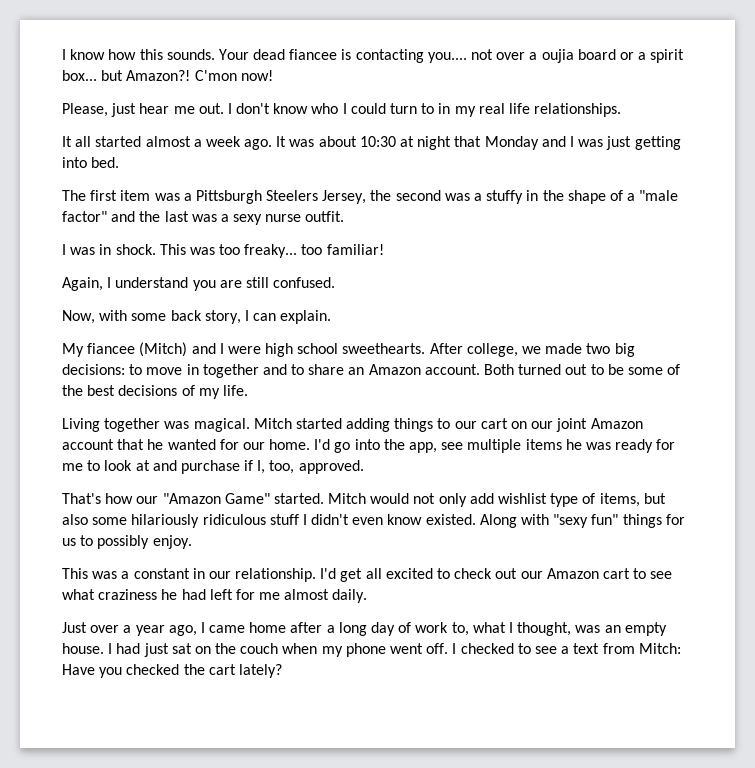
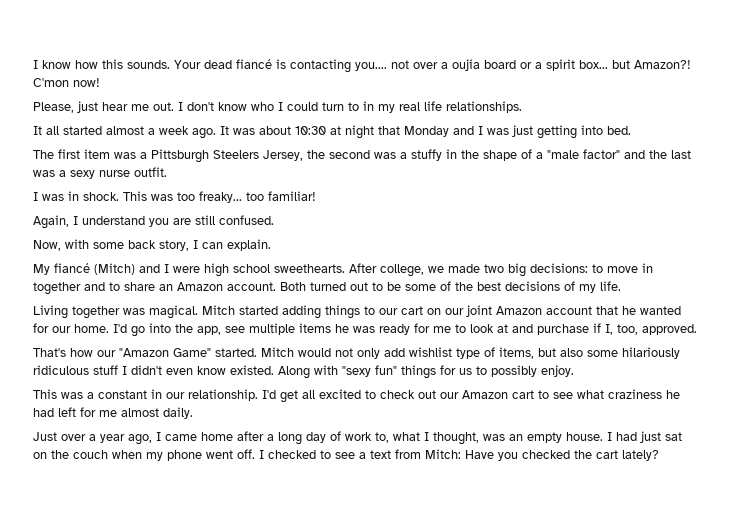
[289,49,338,60] fiancee -> [236,59,272,69] fiancé
[87,343,136,354] fiancee -> [54,263,90,273] fiancé

